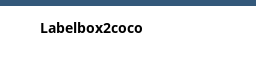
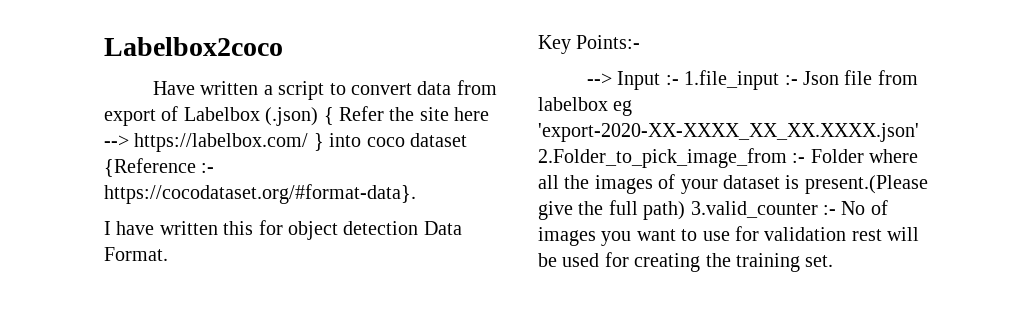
(143, 27) none -> [153,80,497,100] [104,106,490,126] [104,133,467,152] [104,158,215,177] [104,184,416,204] [104,220,462,240] [104,247,168,261] [538,35,641,54] [587,70,918,90] [538,97,633,116] [538,123,919,142] [538,148,919,168] [538,174,928,194] [538,200,888,220] [538,226,920,246] [538,252,834,272] // Have written a script to convert data from export of Labelbox (.json) { Refer the site here --> https://labelbox.com/ } into coco dataset {Reference :- https://cocodataset.org/#format-data}. // I have written this for object detection Data Format. // Key Points:- // --> Input :- 1.file_input :- Json file from labelbox eg 'export-2020-XX-XXXX_XX_XX.XXXX.json' 2.Folder_to_pick_image_from :- Folder where all the images of your dataset is present.(Please give the full path) 3.valid_counter :- No of images you want to use for validation rest will be used for creating the training set.

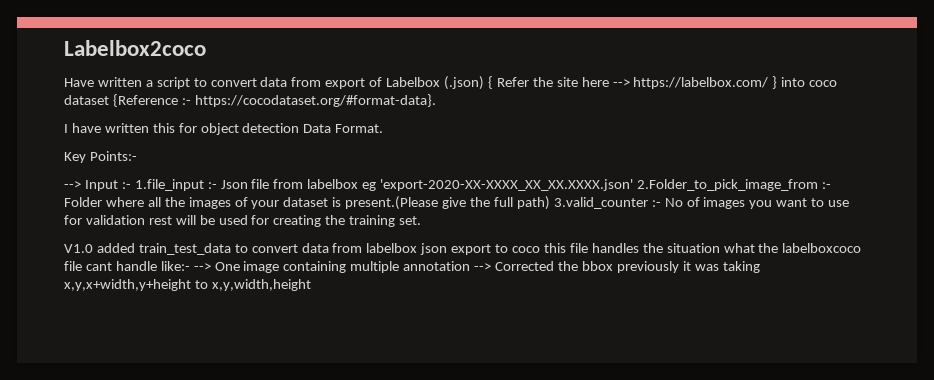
(834, 261) none -> [64,243,862,255] [64,261,760,273] [64,279,311,291] // V1.0 added train_test_data to convert data from labelbox json export to coco this file handles the situation what the labelboxcoco file cant handle like:- --> One image containing multiple annotation --> Corrected the bbox previously it was taking x,y,x+width,y+height to x,y,width,height

